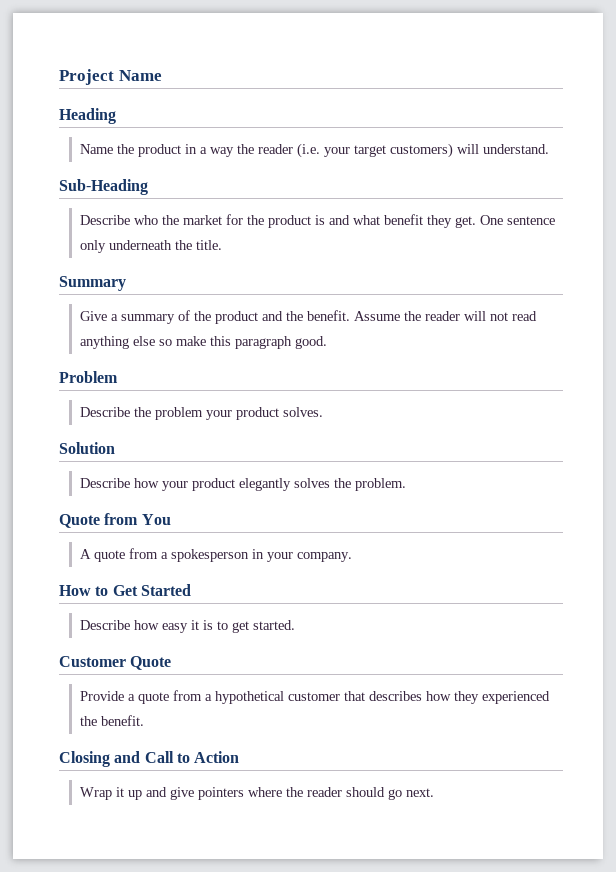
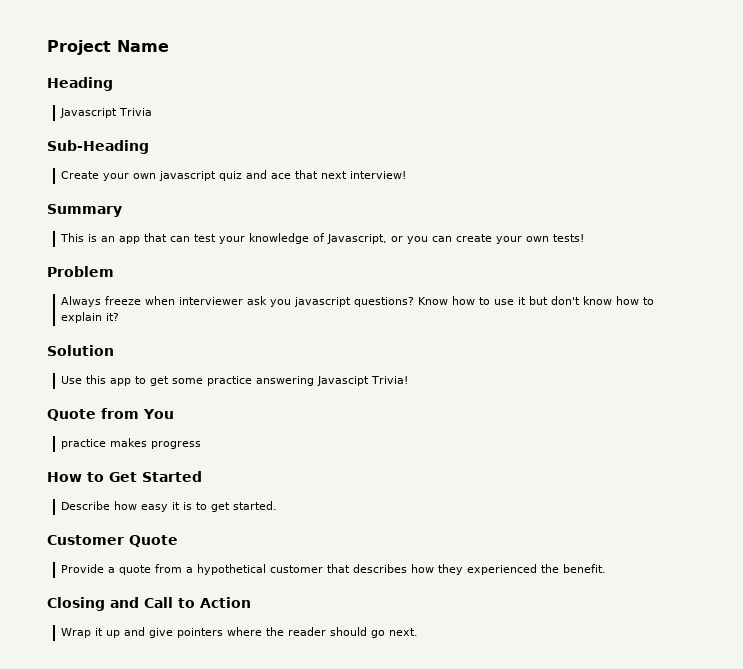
[79,143,549,158] [59,179,148,195] [79,214,555,228] [79,240,222,253] [59,276,126,291] [79,310,537,324] [79,336,327,349] [59,371,118,383] [79,407,323,420] [59,442,115,454] [79,478,406,491] [59,513,171,528] [79,548,352,562] Name the product in a way the reader (i.e. your target customers) will understand. // Sub-Heading // Describe who the market for the product is and what benefit they get. One sentence only underneath the title. // Summary // Give a summary of the product and the benefit. Assume the reader will not read anything else so make this paragraph good. // Problem // Describe the problem your product solves. // Solution // Describe how your product elegantly solves the problem. // Quote from You // A quote from a spokesperson in your company. -> [59,108,152,118] [47,140,149,154] [60,170,406,181] [47,204,122,217] [59,233,584,244] [47,266,114,277] [60,296,654,307] [60,312,119,323] [47,345,114,356] [60,375,408,386] [47,408,174,421] [60,438,201,449] Javascript Trivia // Sub-Heading // Create your own javascript quiz and ace that next interview! // Summary // This is an app that can test your knowledge of Javascript, or you can create your own tests! // Problem // Always freeze when interviewer ask you javascript questions? Know how to use it but don't know how to explain it? // Solution // Use this app to get some practice answering Javascipt Trivia! // Quote from You // practice makes progress

